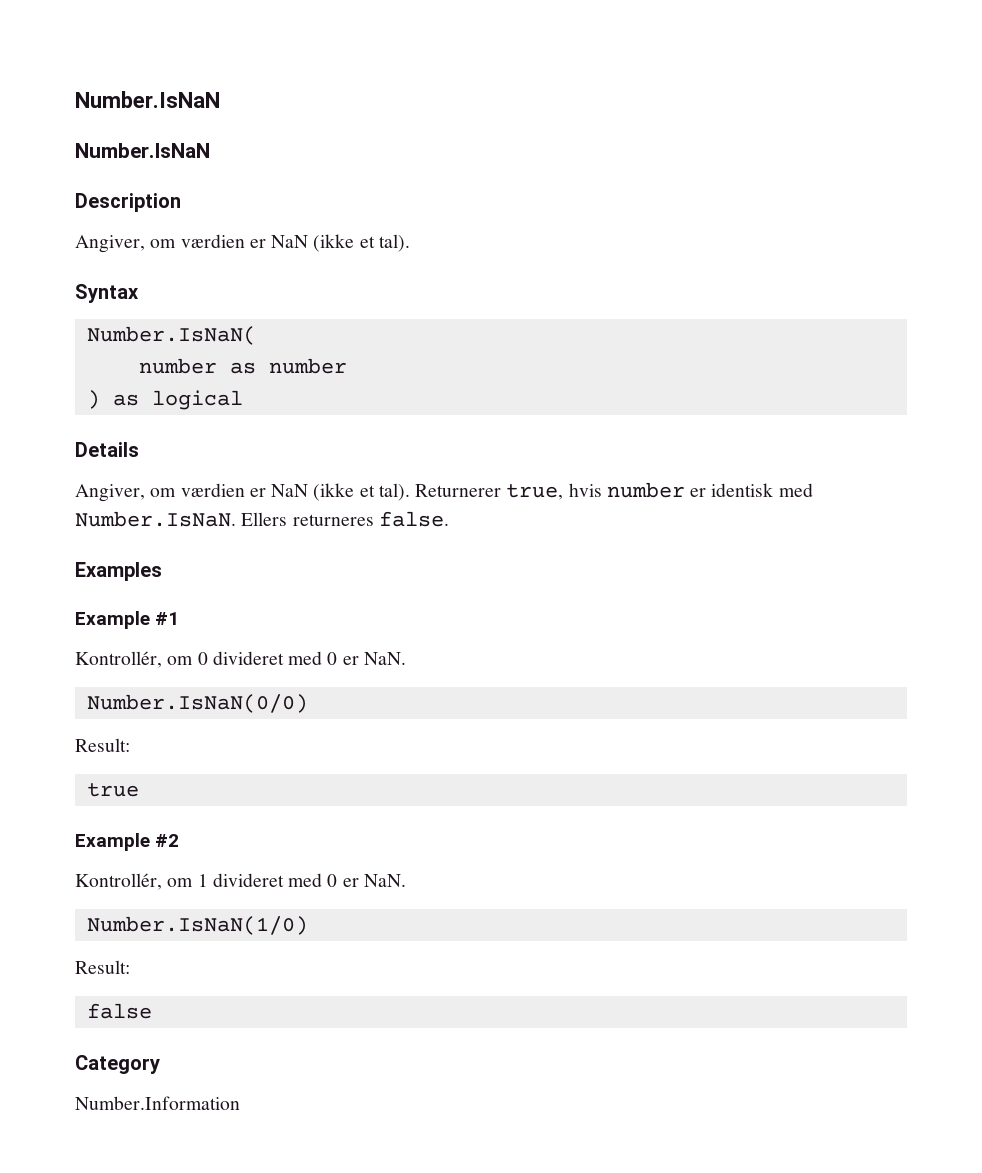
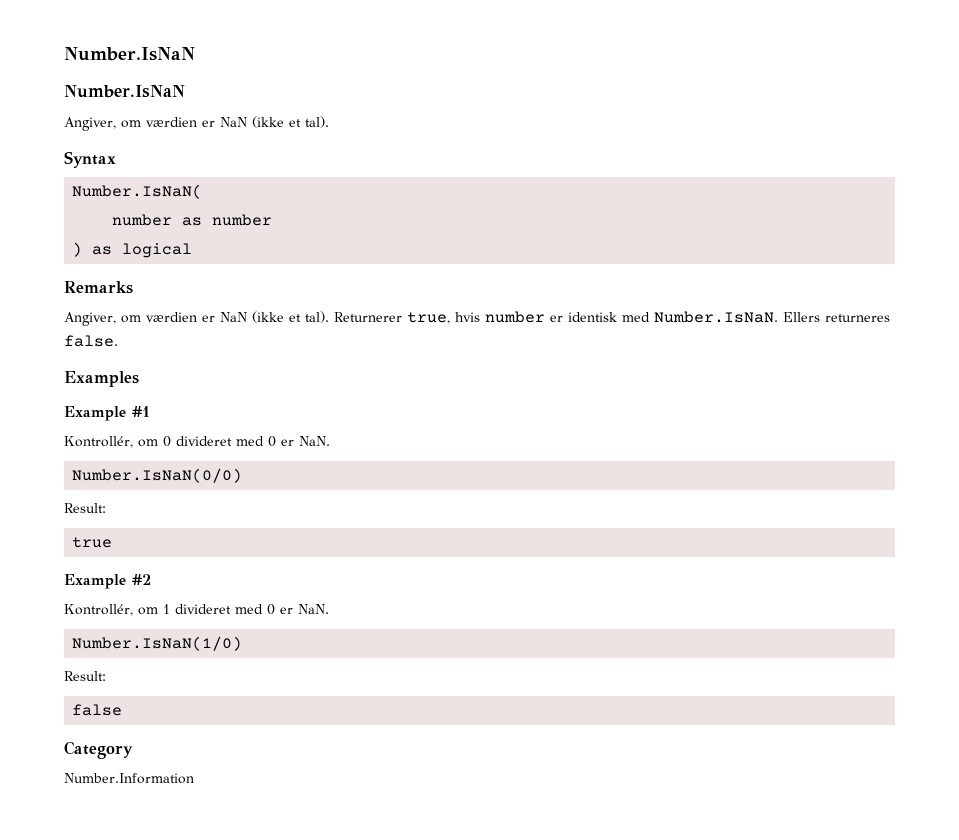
[75,193,181,212] // Description -> (185, 91) none
[75,442,139,457] Details -> [64,281,133,294] Remarks

